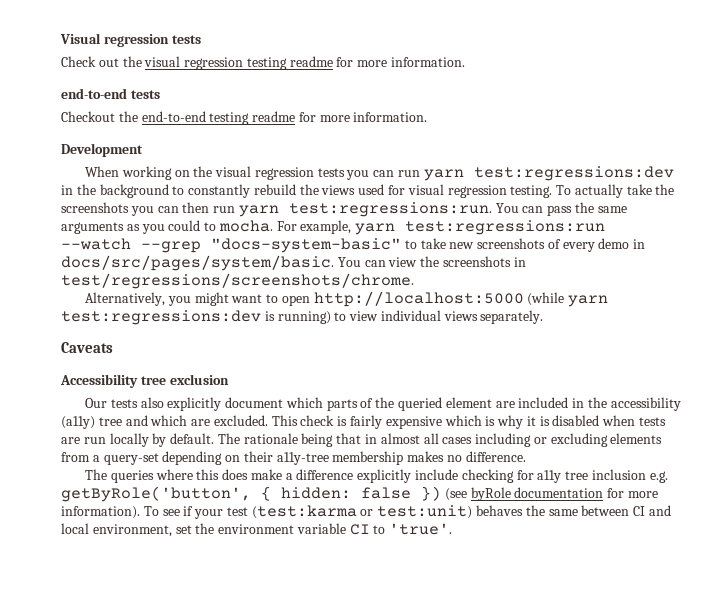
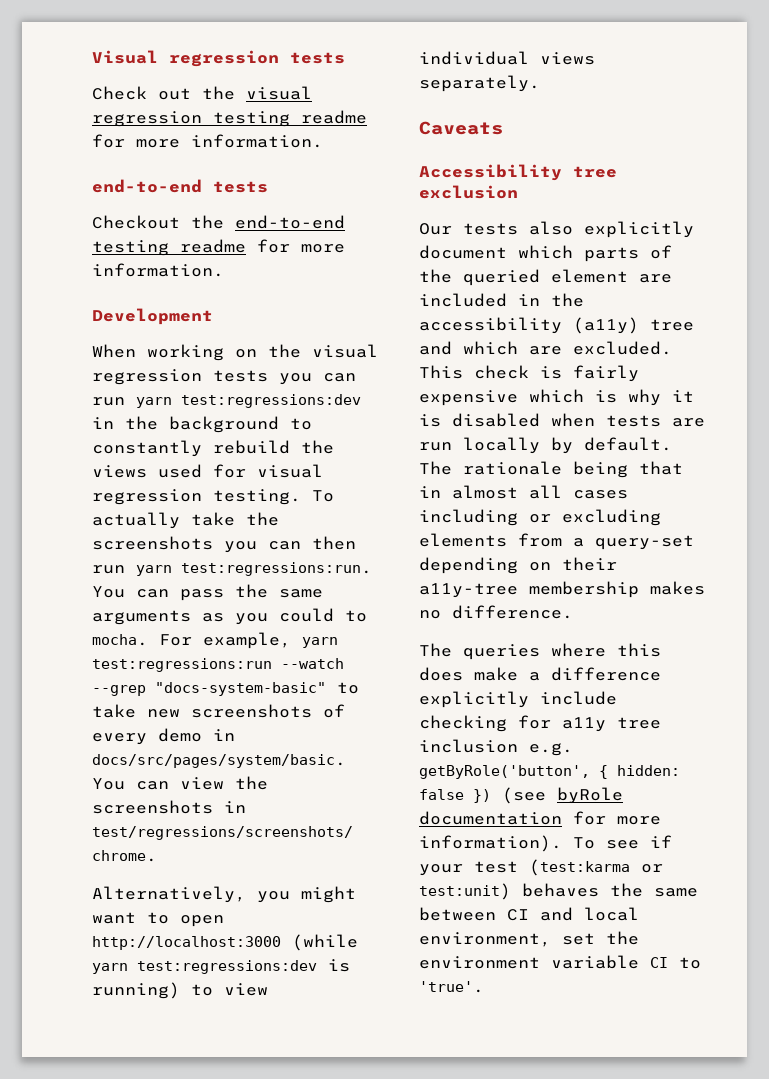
[313,291,524,307] http://localhost:5000 -> [92,936,281,950] http://localhost:3000

